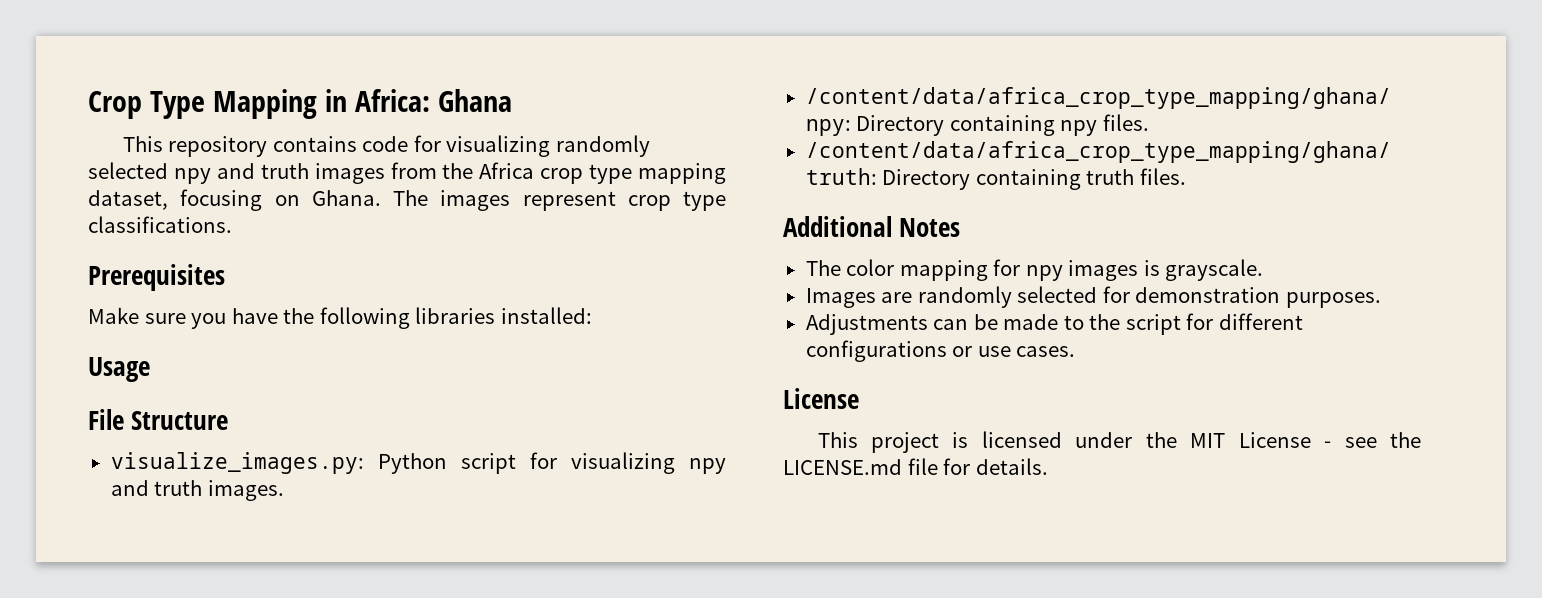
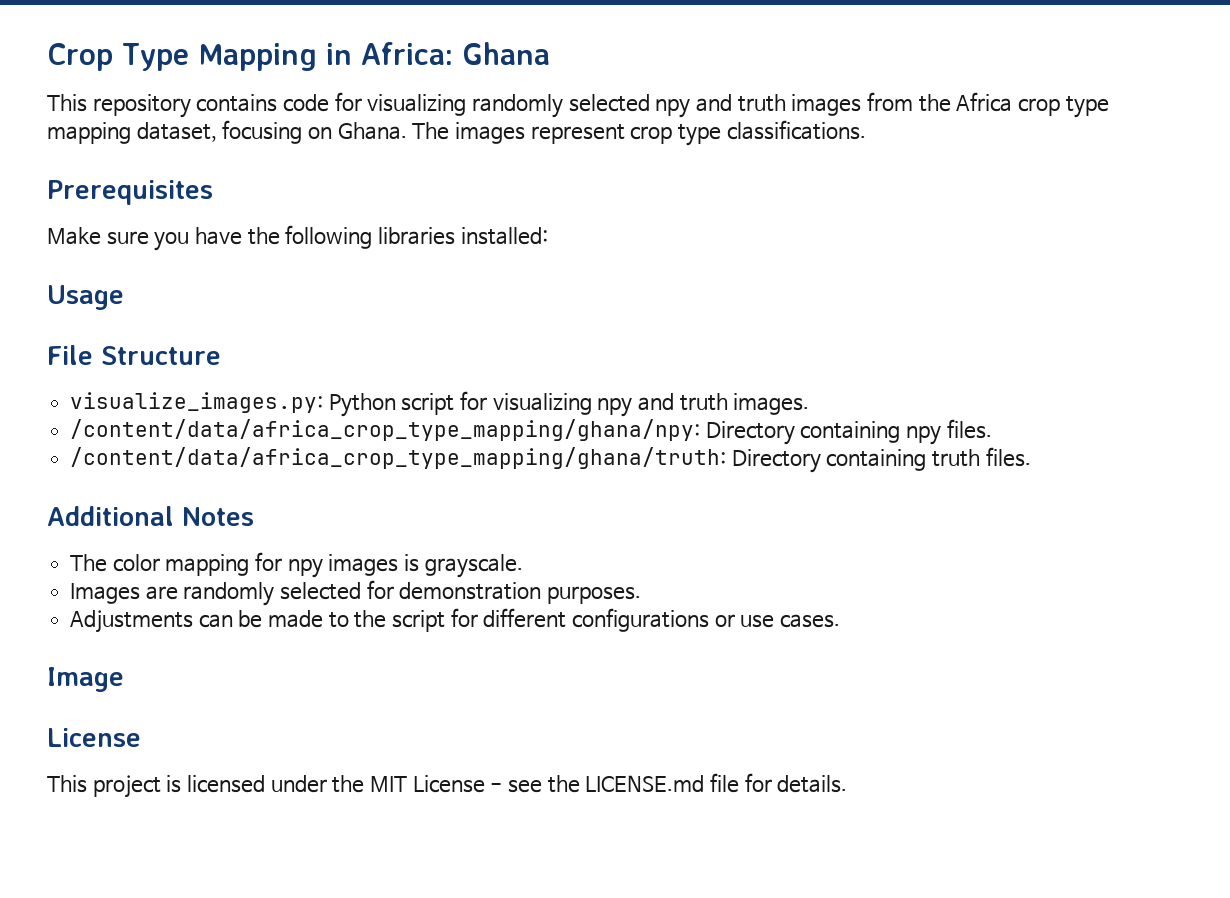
(1076, 351) none -> [47,667,124,692] // Image

